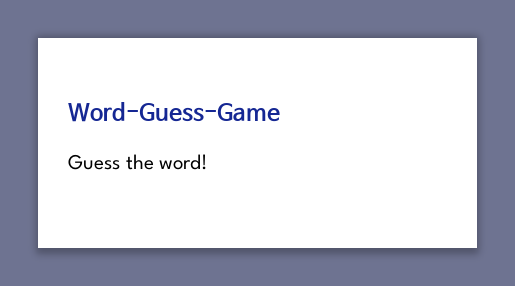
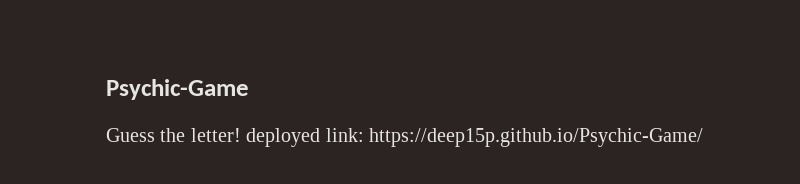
[68,102,280,122] Word-Guess-Game -> [106,79,249,100] Psychic-Game
[159,154,209,170] word! -> [190,128,703,147] letter! deployed link: https://deep15p.github.io/Psychic-Game/

